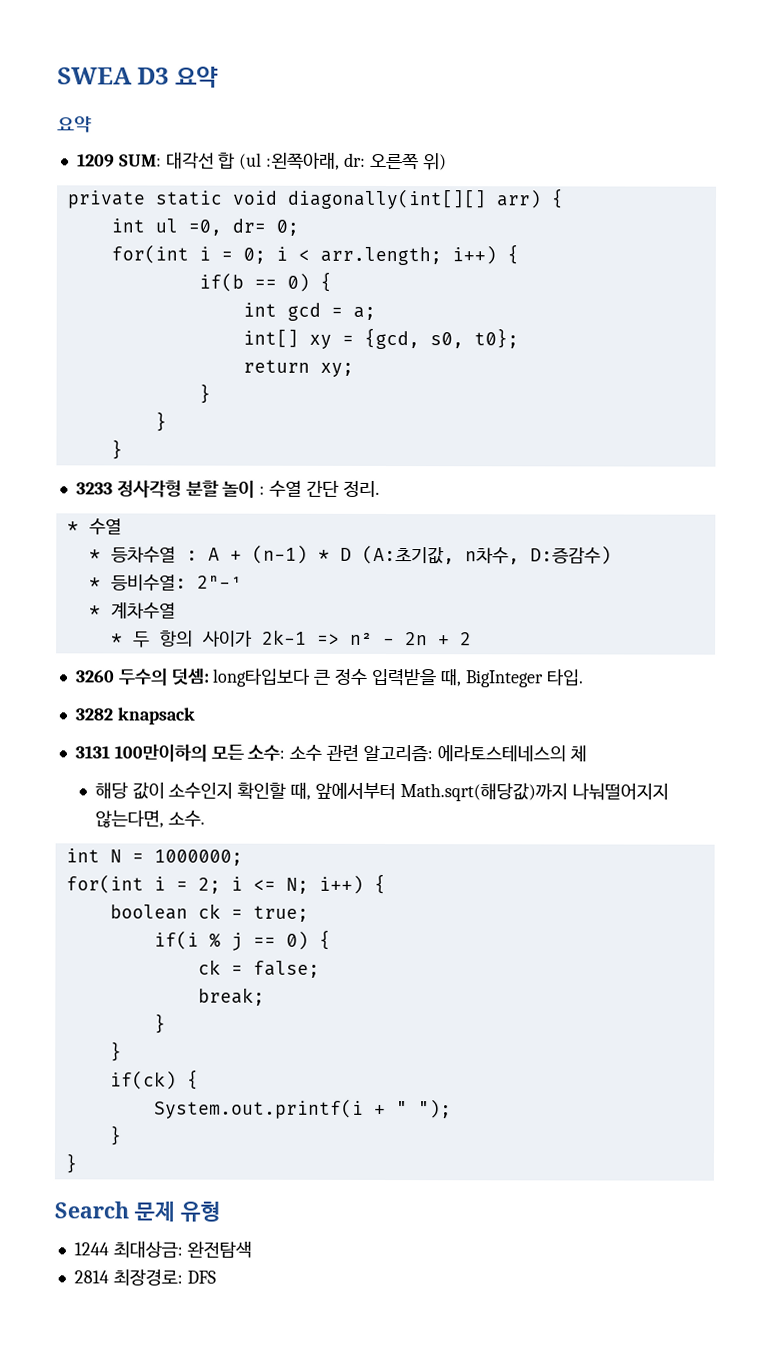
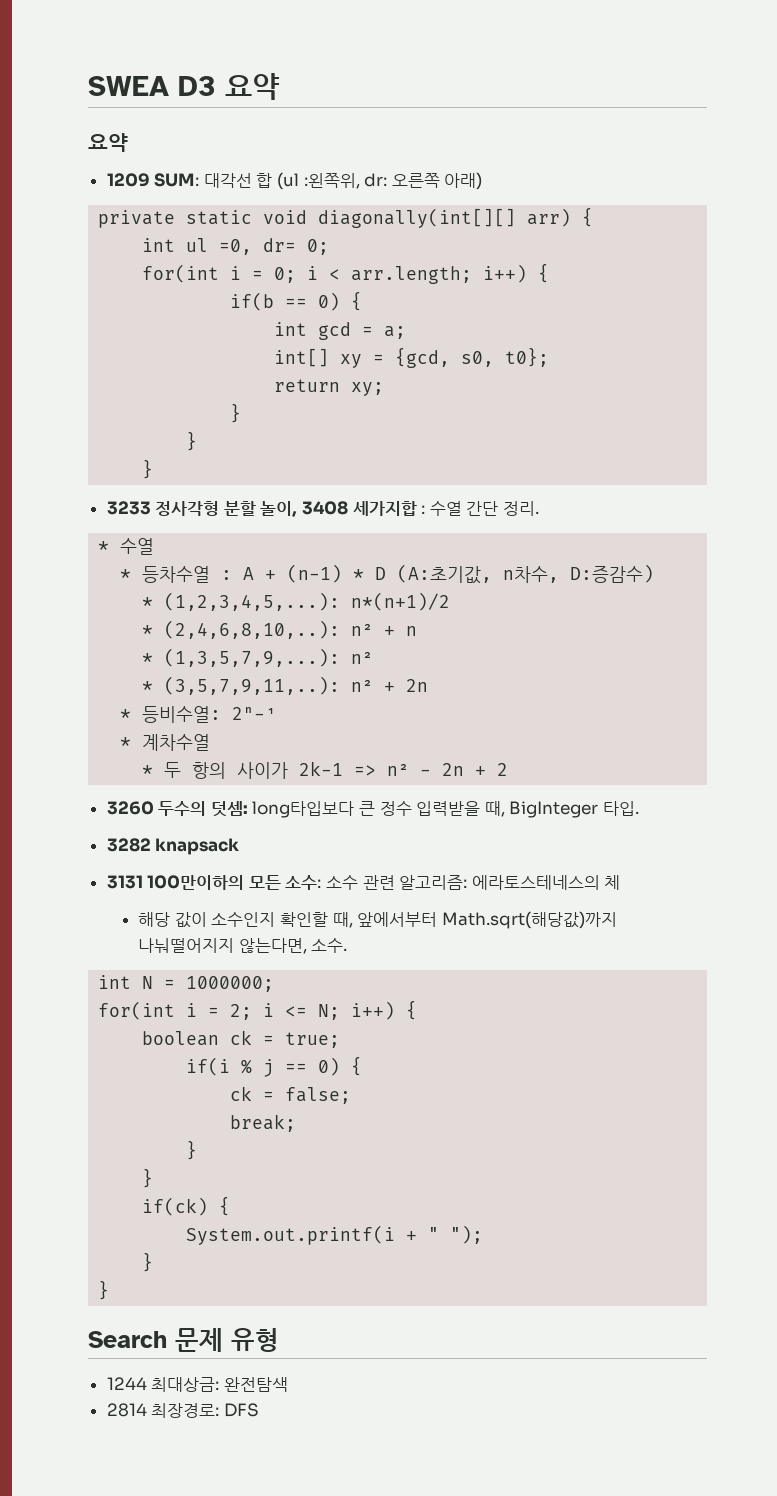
[266,152,341,170] :왼쪽아래, -> [303,173,360,189] :왼쪽위,
[422,153,447,171] 위) -> [444,172,483,190] 아래)
[222,480,256,498] 놀이 -> [260,501,417,517] 놀이, 3408 세가지합
(612, 555) none -> [142,592,451,611] [142,620,418,639] [142,648,374,667] [142,676,429,695] // * (1,2,3,4,5,...): n*(n+1)/2 // * (2,4,6,8,10,..): n² + n // * (1,3,5,7,9,...): n² // * (3,5,7,9,11,..): n² + 2n

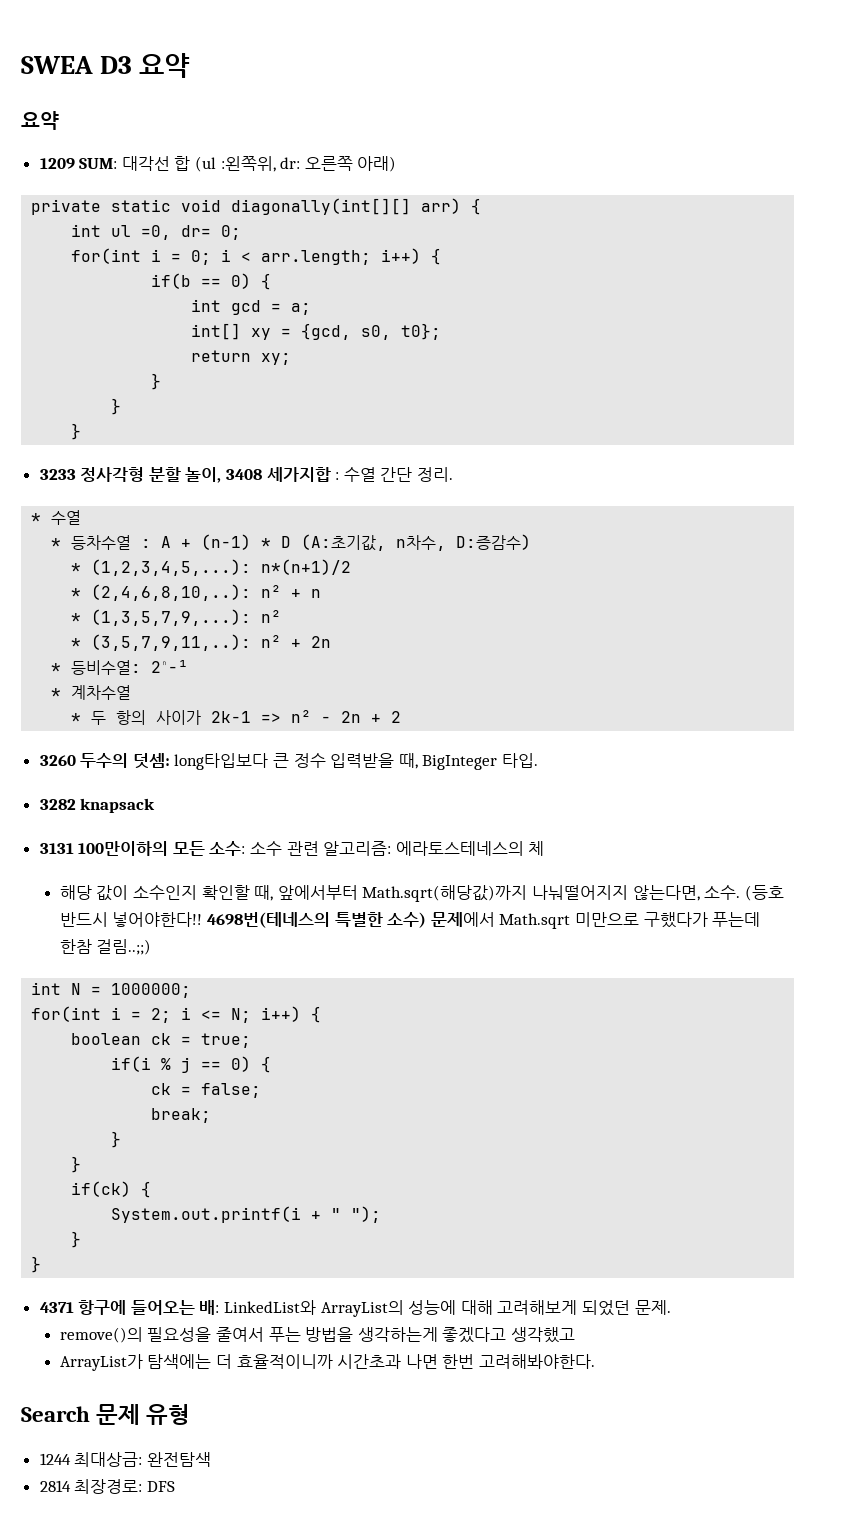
(348, 945) none -> [744,885,784,901] [59,912,761,929] [59,939,152,955] (등호 반드시 넣어야한다!! 4698번(테네스의 특별한 소수) 문제에서 Math.sqrt 미만으로 구했다가 푸는데 한참 걸림..;;)
(110, 1290) none -> [39,1300,671,1317] [59,1327,575,1343] [59,1354,595,1371] // 4371 항구에 들어오는 배: LinkedList와 ArrayList의 성능에 대해 고려해보게 되었던 문제. // remove()의 필요성을 줄여서 푸는 방법을 생각하는게 좋겠다고 생각했고 // ArrayList가 탐색에는 더 효율적이니까 시간초과 나면 한번 고려해봐야한다.

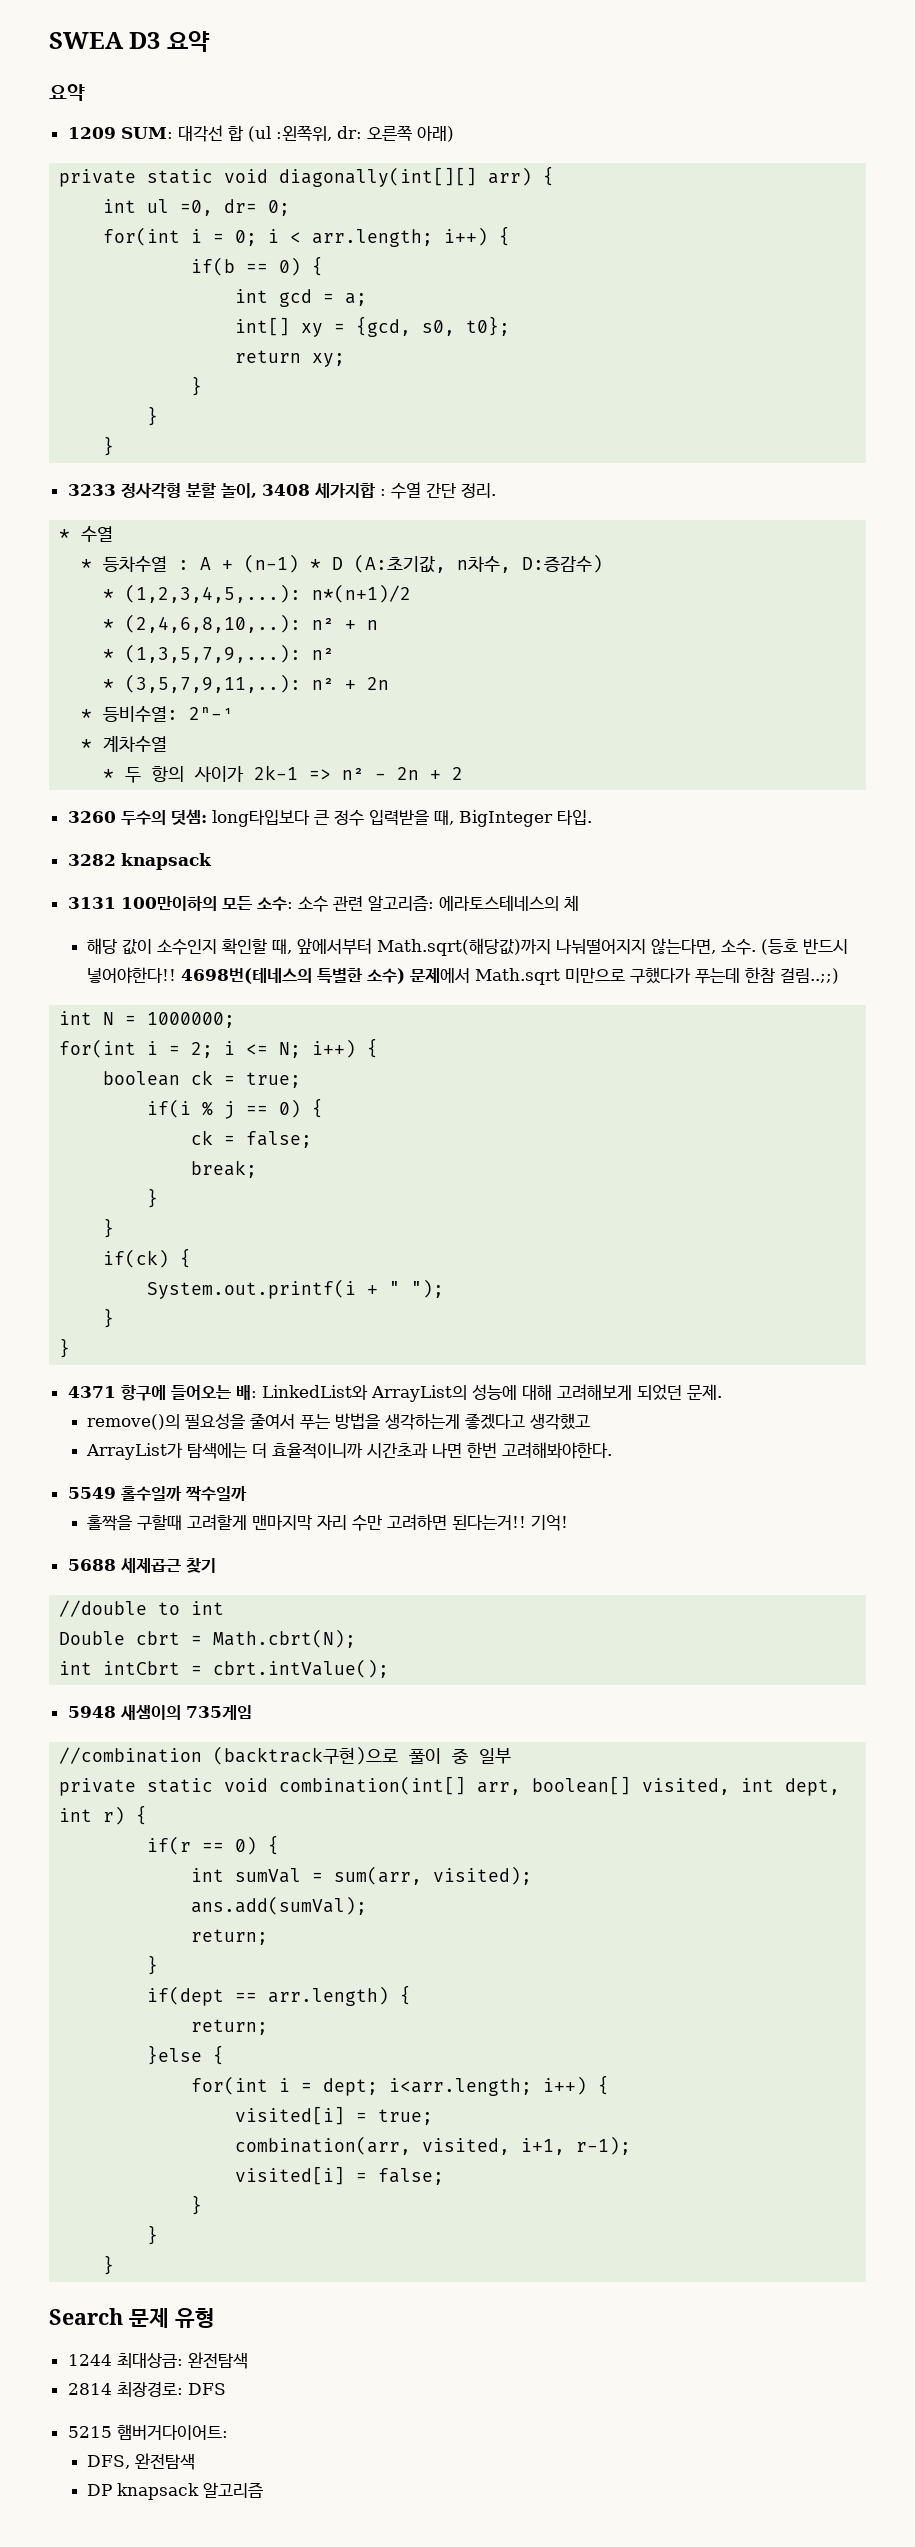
(595, 1361) none -> [67,1486,247,1502] [87,1514,569,1531] [67,1558,216,1573] [59,1600,225,1617] [59,1629,357,1648] [59,1659,390,1678] [67,1705,252,1720] [59,1746,512,1765] [59,1776,841,1796] [59,1805,148,1825] [147,1835,280,1855] [191,1866,533,1885] [191,1896,368,1915] [191,1929,269,1945] [147,1955,159,1975] [147,1985,412,2006] [191,2019,269,2035] [147,2045,225,2065] [191,2075,610,2096] [235,2106,434,2125] [235,2136,632,2155] [235,2166,445,2185] [191,2195,203,2215] [147,2225,159,2245] [103,2255,115,2275] // 5549 홀수일까 짝수일까 // 홀짝을 구할때 고려할게 맨마지막 자리 수만 고려하면 된다는거!! 기억! // 5688 세제곱근 찾기 // //double to int // Double cbrt = Math.cbrt(N); // int intCbrt = cbrt.intValue(); // 5948 새샘이의 735게임 // //combination (backtrack구현)으로 풀이 중 일부 // private static void combination(int[] arr, boolean[] visited, int dept, int r) { // if(r == 0) { // int sumVal = sum(arr, visited); // ans.add(sumVal); // return; // } // if(dept == arr.length) { // return; // }else { // for(int i = dept; i<arr.length; i++) { // visited[i] = true; // combination(arr, visited, i+1, r-1); // visited[i] = false; // } // } // }
(175, 1486) none -> [67,2424,228,2440] [87,2453,196,2470] [87,2482,264,2500] // 5215 햄버거다이어트: // DFS, 완전탐색 // DP knapsack 알고리즘

